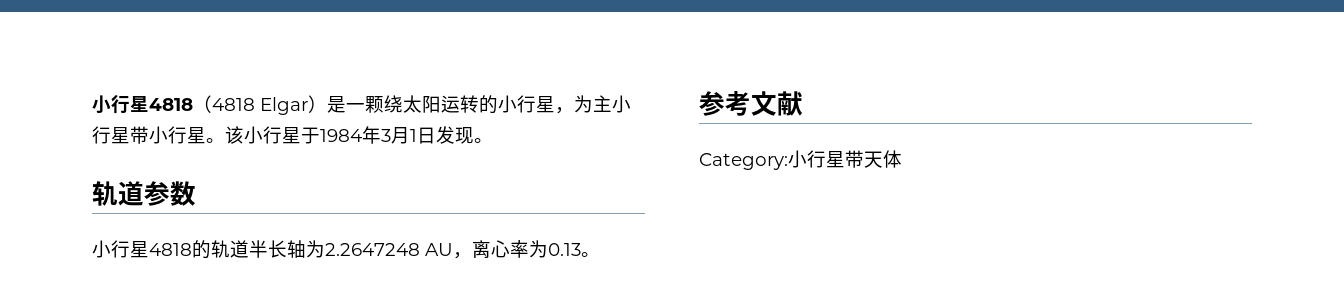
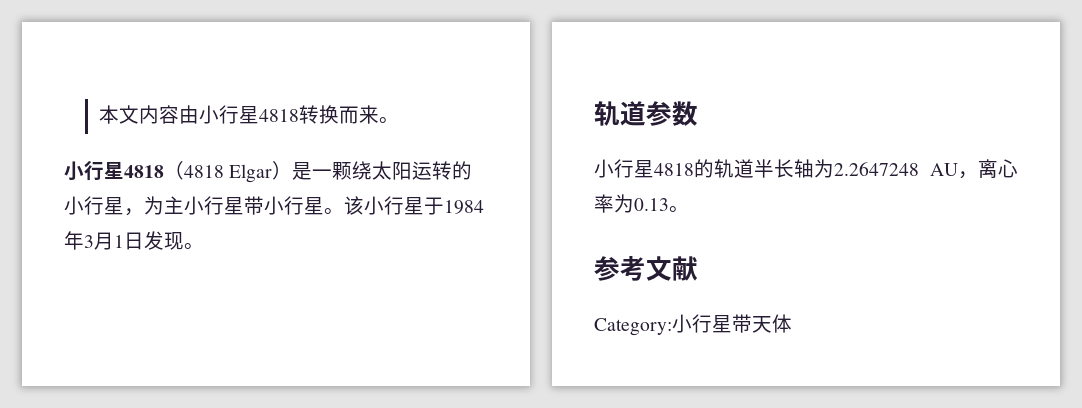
(92, 104) none -> [98,105,399,124] 本文内容由小行星4818转换而来。 //

